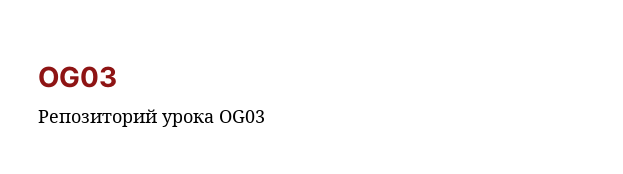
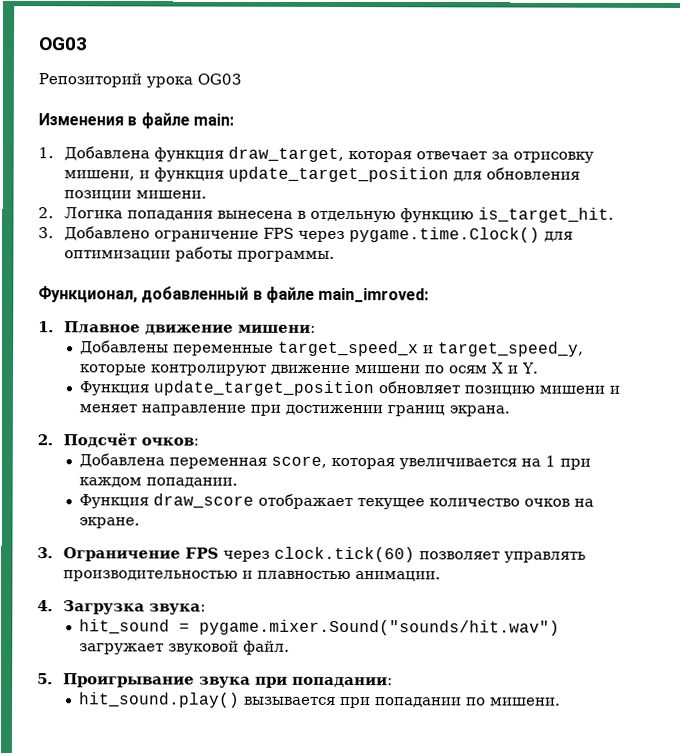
(265, 116) none -> [38,112,234,129] [38,146,595,163] [64,166,581,183] [64,190,208,201] [38,207,615,223] [38,226,574,243] [64,246,336,262] [38,286,430,304] [38,321,317,336] [80,340,585,357] [80,362,540,376] [79,380,621,397] [79,404,511,417] [37,433,200,449] [79,453,592,470] [79,477,239,488] [79,493,595,510] [79,517,141,529] [37,546,587,563] [63,570,442,582] [37,600,207,615] [79,619,561,636] [79,640,291,655] [37,673,394,689] [79,692,562,709] // Изменения в файле main: // 1. Добавлена функция draw_target, которая отвечает за отрисовку мишени, и функция update_target_position для обновления позиции мишени. // 2. Логика попадания вынесена в отдельную функцию is_target_hit. // 3. Добавлено ограничение FPS через pygame.time.Clock() для оптимизации работы программы. // Функционал, добавленный в файле main_imroved: // 1. Плавное движение мишени: // Добавлены переменные target_speed_x и target_speed_y, которые контролируют движение мишени по осям X и Y. // Функция update_target_position обновляет позицию мишени и меняет направление при достижении границ экрана. // 2. Подсчёт очков: // Добавлена переменная score, которая увеличивается на 1 при каждом попадании. // Функция draw_score отображает текущее количество очков на экране. // 3. Ограничение FPS через clock.tick(60) позволяет управлять производительностью и плавностью анимации. // 4. Загрузка звука: // hit_sound = pygame.mixer.Sound("sounds/hit.wav") загружает звуковой файл. // 5. Проигрывание звука при попадании: // hit_sound.play() вызывается при попадании по мишени.

